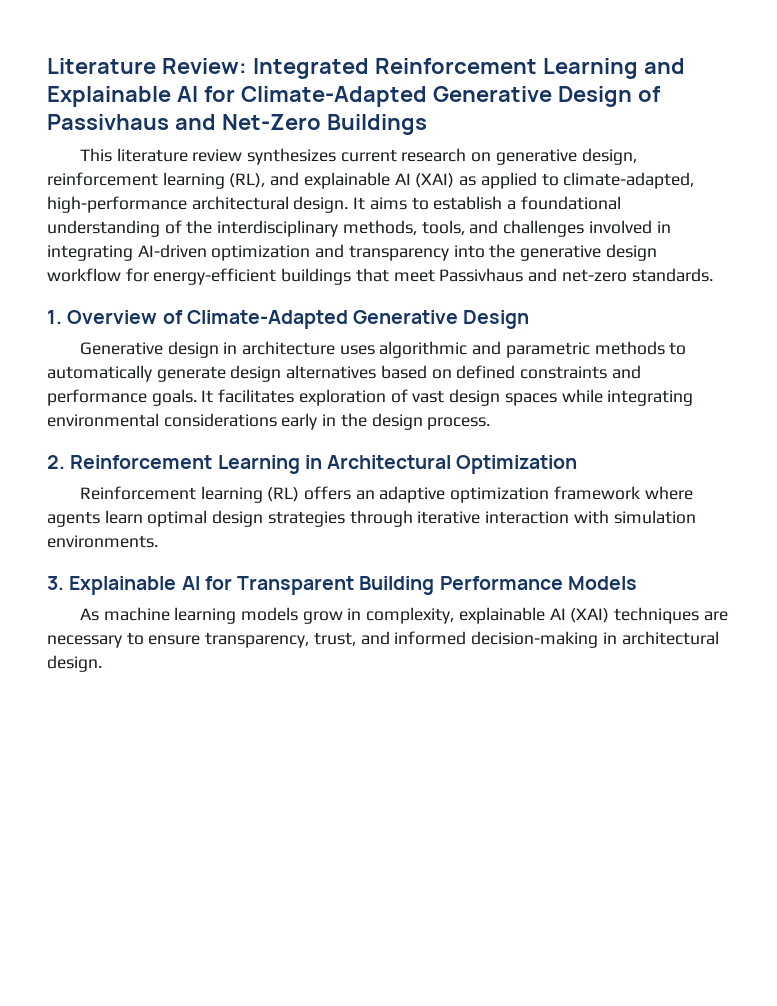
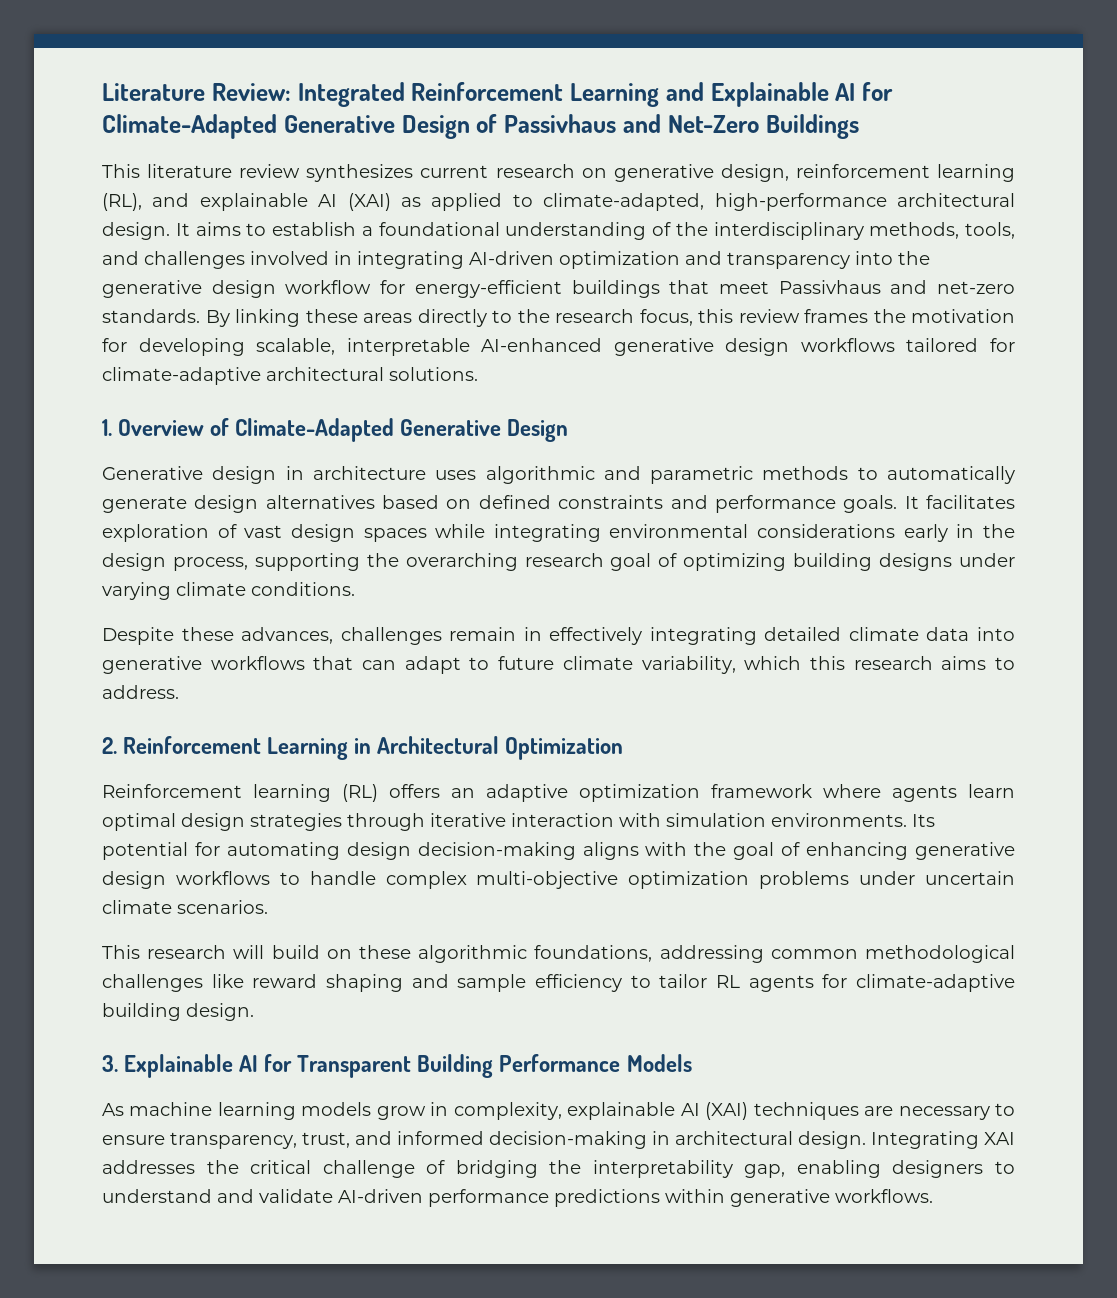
(713, 275) none -> [205,309,1015,327] [102,338,1015,356] [102,367,478,385] By linking these areas directly to the research focus, this review frames the motivation for developing scalable, interpretable AI-enhanced generative design workflows tailored for climate-adaptive architectural solutions.
[427,417,491,430] process. -> [172,553,1015,571] [102,582,355,600] [102,627,1015,645] [102,656,1016,674] [102,685,179,699] process, supporting the overarching research goal of optimizing building designs under varying climate conditions. // Despite these advances, challenges remain in effectively integrating detailed climate data into generative workflows that can adapt to future climate variability, which this research aims to address.
(158, 541) none -> [912,814,935,827] [102,842,1015,860] [102,871,1016,889] [102,900,268,914] [102,945,1016,963] [102,974,1015,992] [102,1003,254,1021] Its potential for automating design decision-making aligns with the goal of enhancing generative design workflows to handle complex multi-objective optimization problems under uncertain climate scenarios. // This research will build on these algorithmic foundations, addressing common methodological challenges like reward shaping and sample efficiency to tailor RL agents for climate-adaptive building design.
(102, 663) none -> [871,1131,1015,1149] [102,1160,1015,1178] [102,1189,933,1207] Integrating XAI addresses the critical challenge of bridging the interpretability gap, enabling designers to understand and validate AI-driven performance predictions within generative workflows.

